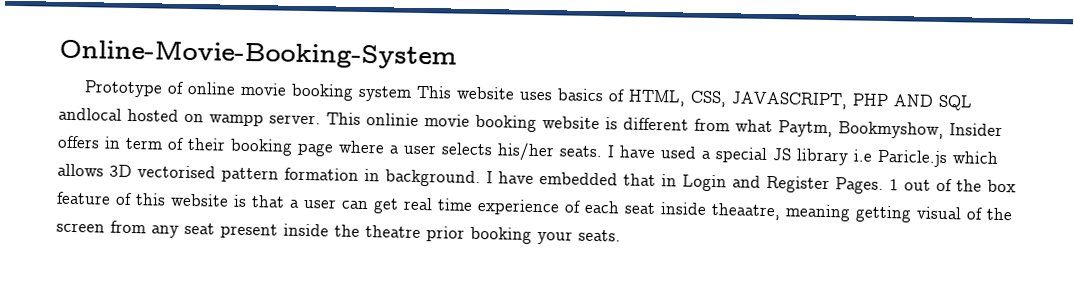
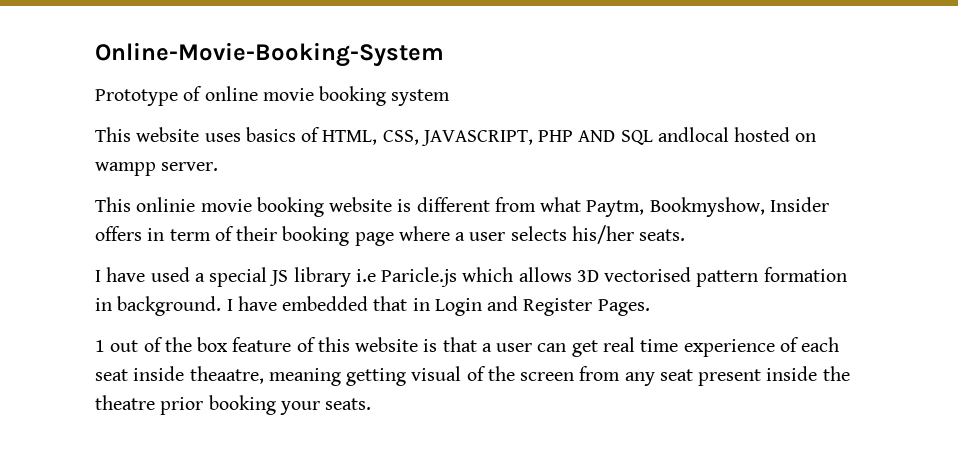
(413, 93) none -> (451, 97) //
(321, 119) none -> (219, 166) //
(603, 151) none -> (686, 235) //
(884, 185) none -> (650, 307) //

